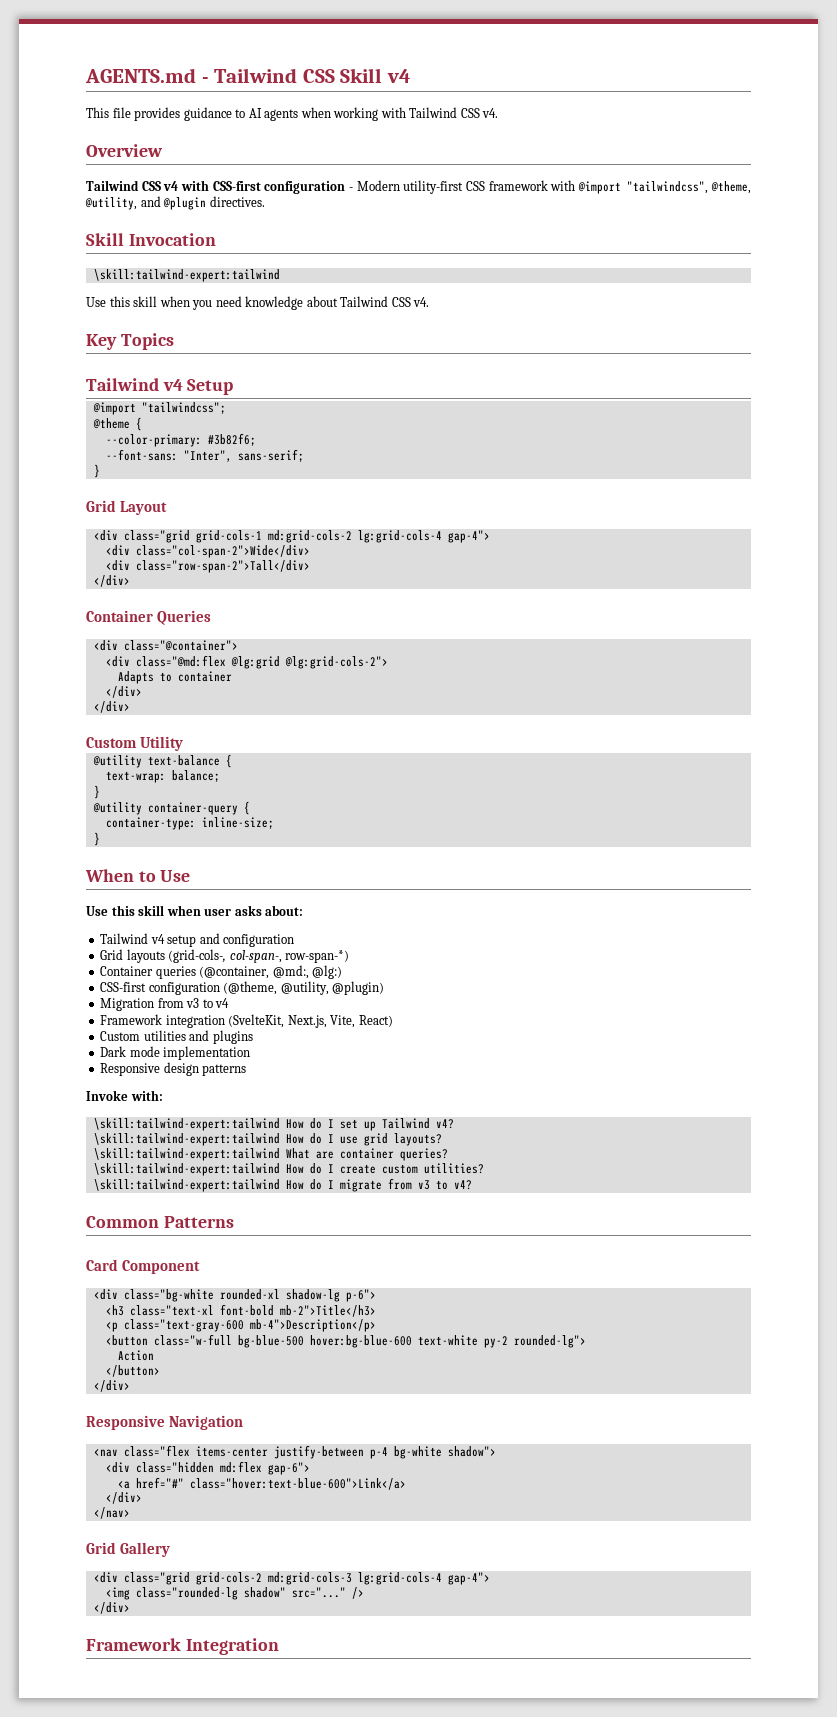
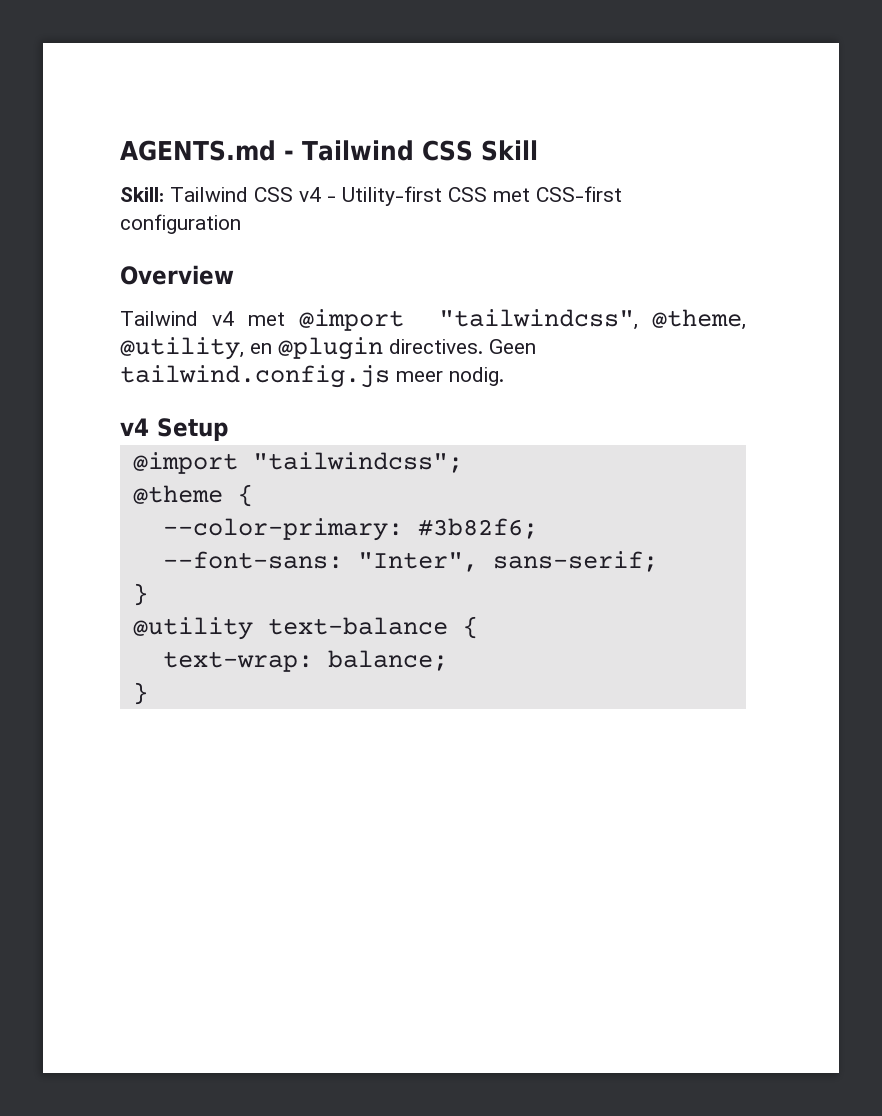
[386,69,411,83] [86,107,499,121] [86,144,163,157] [86,180,576,194] v4 // This file provides guidance to AI agents when working with Tailwind CSS v4. // Overview // Tailwind CSS v4 with CSS-first configuration - Modern utility-first CSS framework with -> [120,186,622,206] [120,214,241,234] [120,265,234,285] [120,311,285,326] // Skill: Tailwind CSS v4 - Utility-first CSS met CSS-first configuration // Overview // Tailwind v4 met
[140,196,161,207] and -> [250,343,272,354] en
[86,233,216,246] [93,269,280,282] [86,296,430,310] [86,333,174,350] [86,378,159,391] // Skill Invocation // \skill:tailwind-expert:tailwind // Use this skill when you need knowledge about Tailwind CSS v4. // Key Topics // Tailwind -> [489,339,536,354] [120,365,504,388] Geen tailwind.config.js meer nodig. //
[86,500,168,515] [93,530,490,543] [105,545,310,558] [105,560,310,573] [93,575,130,587] [86,610,212,625] [93,640,238,651] [105,655,388,669] [117,671,232,684] [105,686,142,698] [93,701,130,713] [86,736,184,751] // Grid Layout // <div class="grid grid-cols-1 md:grid-cols-2 lg:grid-cols-4 gap-4"> // <div class="col-span-2">Wide</div> // <div class="row-span-2">Tall</div> // </div> // Container Queries // <div class="@container"> // <div class="@md:flex @lg:grid @lg:grid-cols-2"> // Adapts to container // </div> // </div> // Custom Utility -> (148, 594) none
[92,801,250,815] [105,817,274,830] [93,832,100,846] [85,869,191,882] [86,905,304,916] [100,933,295,947] [100,949,350,963] [100,965,343,979] [100,981,385,995] [100,998,230,1011] [100,1014,393,1028] [100,1030,253,1044] [100,1046,251,1060] [100,1062,247,1076] [86,1090,163,1101] [93,1118,454,1131] [93,1133,442,1146] [93,1148,448,1161] [93,1163,484,1176] [93,1178,472,1192] [86,1216,234,1228] [86,1259,201,1274] [93,1289,376,1302] [105,1304,376,1317] [105,1319,376,1332] [105,1334,586,1348] [117,1350,154,1361] [105,1365,160,1377] [93,1380,130,1392] [86,1415,244,1430] [93,1445,496,1459] [105,1461,310,1475] [117,1477,406,1490] [105,1492,142,1504] [93,1507,130,1519] [86,1542,171,1557] [93,1572,490,1585] [105,1587,364,1600] [93,1602,130,1614] [86,1638,279,1655] // @utility container-query { // container-type: inline-size; // } // When to Use // Use this skill when user asks about: // Tailwind v4 setup and configuration // Grid layouts (grid-cols-, col-span-, row-span-*) // Container queries (@container, @md:, @lg:) // CSS-first configuration (@theme, @utility, @plugin) // Migration from v3 to v4 // Framework integration (SvelteKit, Next.js, Vite, React) // Custom utilities and plugins // Dark mode implementation // Responsive design patterns // Invoke with: // \skill:tailwind-expert:tailwind How do I set up Tailwind v4? // \skill:tailwind-expert:tailwind How do I use grid layouts? // \skill:tailwind-expert:tailwind What are container queries? // \skill:tailwind-expert:tailwind How do I create custom utilities? // \skill:tailwind-expert:tailwind How do I migrate from v3 to v4? // Common Patterns // Card Component // <div class="bg-white rounded-xl shadow-lg p-6"> // <h3 class="text-xl font-bold mb-2">Title</h3> // <p class="text-gray-600 mb-4">Description</p> // <button class="w-full bg-blue-500 hover:bg-blue-600 text-white py-2 rounded-lg"> // Action // </button> // </div> // Responsive Navigation // <nav class="flex items-center justify-between p-4 bg-white shadow"> // <div class="hidden md:flex gap-6"> // <a href="#" class="hover:text-blue-600">Link</a> // </div> // </nav> // Grid Gallery // <div class="grid grid-cols-2 md:grid-cols-3 lg:grid-cols-4 gap-4"> // <img class="rounded-lg shadow" src="..." /> // </div> // Framework Integration -> (148, 693) none

